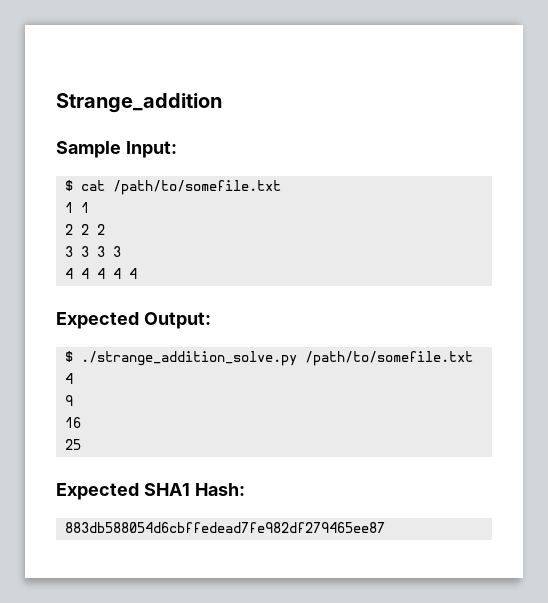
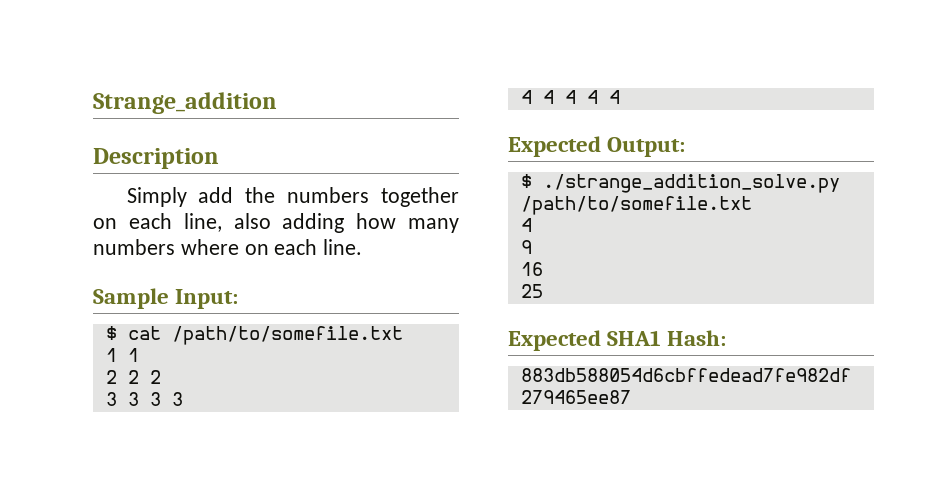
(222, 103) none -> [93,148,219,169] [126,187,459,207] [93,213,459,233] [93,239,363,255] // Description // Simply add the numbers together on each line, also adding how many numbers where on each line.

